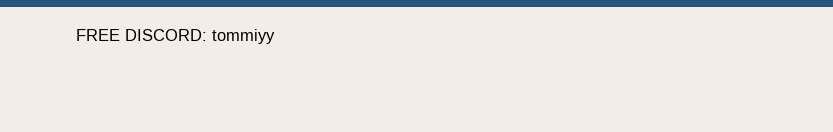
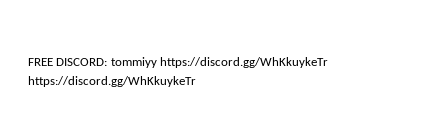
(275, 36) none -> [160,57,329,68] [28,76,196,87] https://discord.gg/WhKkuykeTr https://discord.gg/WhKkuykeTr

